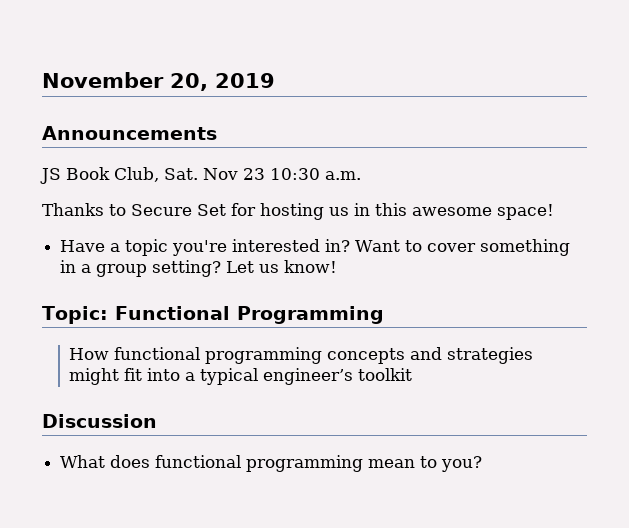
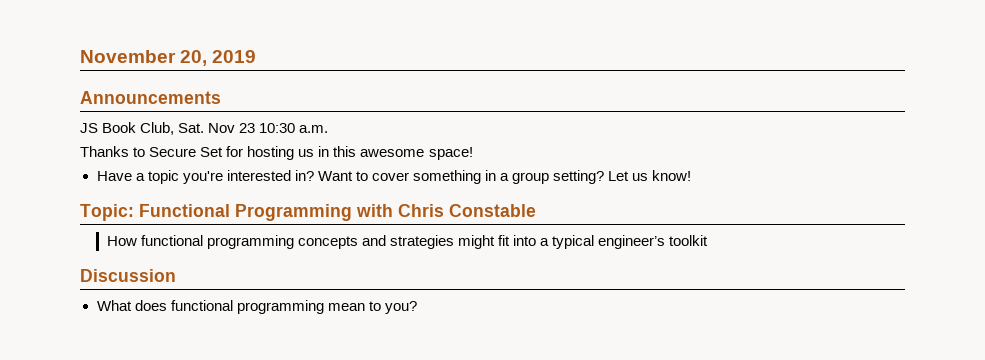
(384, 315) none -> [356,204,536,217] with Chris Constable

